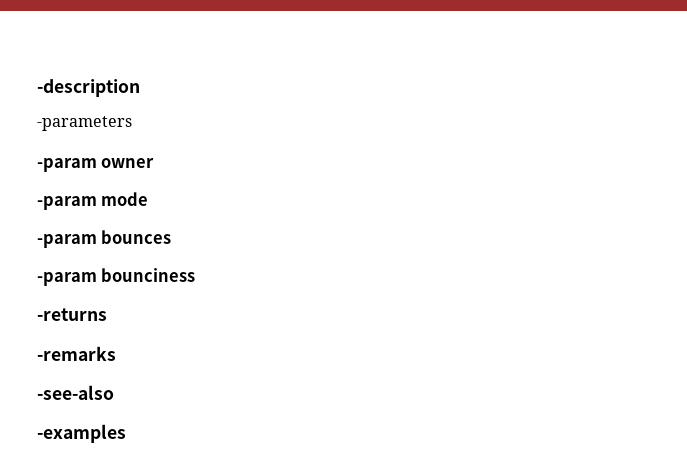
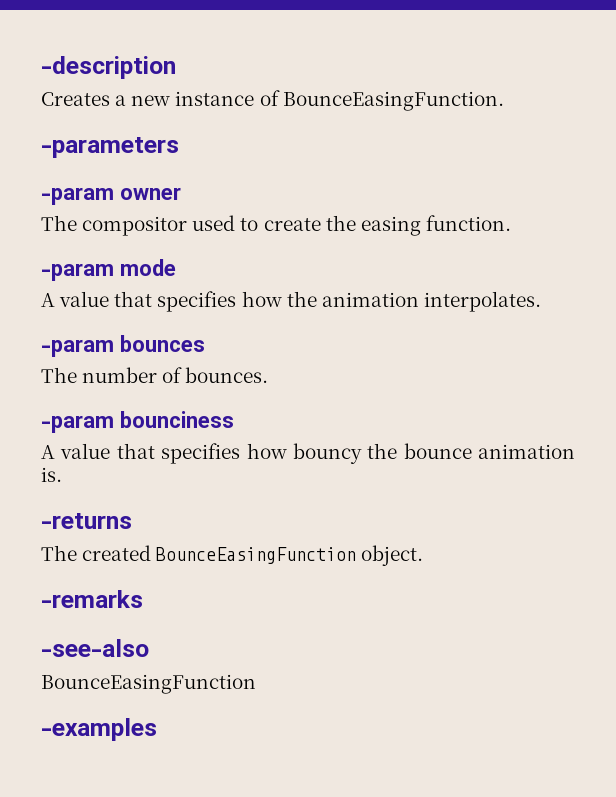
[37,116,132,131] [37,158,155,172] [37,192,149,210] [37,230,172,248] [37,268,196,286] [37,308,107,321] -parameters // -param owner // -param mode // -param bounces // -param bounciness // -returns -> [41,90,504,111] [41,137,179,158] [41,187,181,205] [41,215,511,236] [41,259,176,281] [41,291,541,312] [41,335,205,357] [41,367,269,383] [41,411,234,433] [41,443,575,464] [41,467,62,482] [41,513,132,529] [41,545,424,566] Creates a new instance of BounceEasingFunction. // -parameters // -param owner // The compositor used to create the easing function. // -param mode // A value that specifies how the animation interpolates. // -param bounces // The number of bounces. // -param bounciness // A value that specifies how bouncy the bounce animation is. // -returns // The created BounceEasingFunction object.
(114, 392) none -> [41,674,256,694] // BounceEasingFunction

